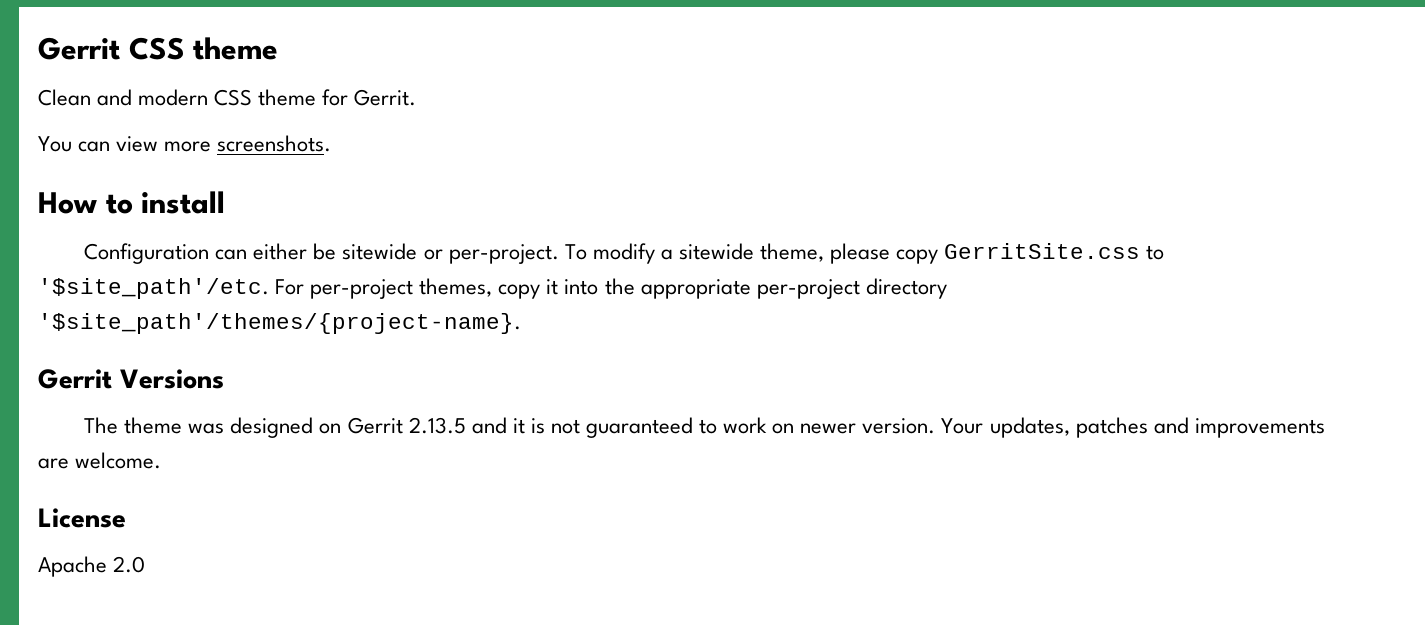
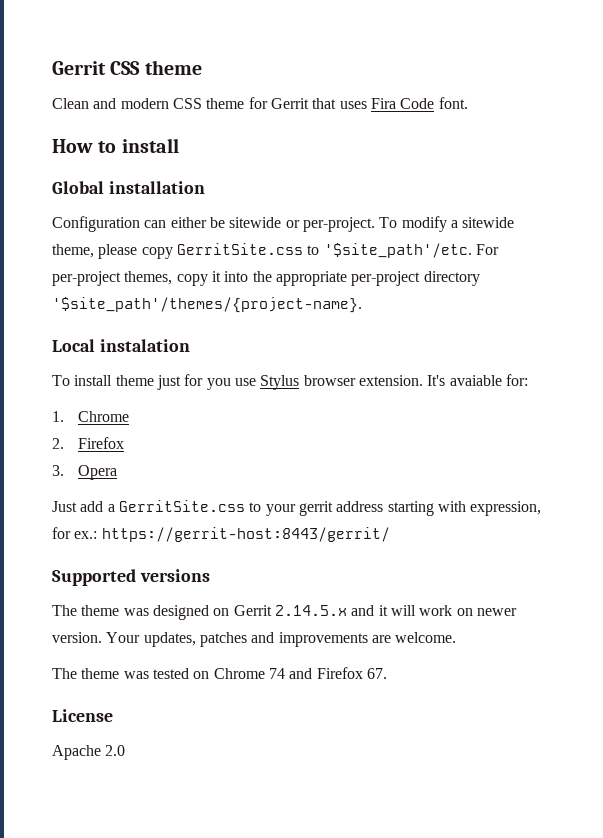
[354,89,417,106] [38,135,332,152] Gerrit. // You can view more screenshots. -> [270,97,468,109] Gerrit that uses Fira Code font.
(226, 202) none -> [52,181,205,194] // Global installation
[38,369,224,389] Gerrit Versions -> [52,339,190,352] [52,374,528,390] [52,411,129,422] [52,437,124,449] [52,465,117,480] [52,500,542,516] [52,527,390,542] [52,569,210,586] Local instalation // To install theme just for you use Stylus browser extension. It's avaiable for: // 1. Chrome // 2. Firefox // 3. Opera // Just add a GerritSite.css to your gerrit address starting with expression, for ex.: https://gerrit-host:8443/gerrit/ // Supported versions
[408,417,466,434] 2.13.5 -> [274,605,347,616] 2.14.5.x
[530,417,718,438] is not guaranteed to -> [390,605,416,616] will
(162, 460) none -> [52,667,387,679] // The theme was tested on Chrome 74 and Firefox 67.

